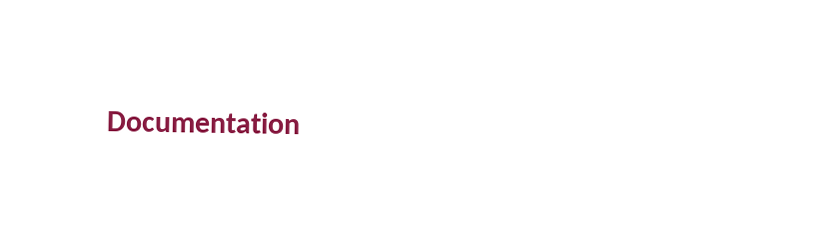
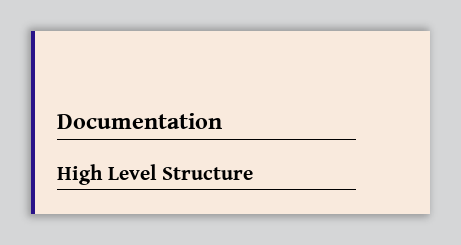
(301, 122) none -> [57,164,254,185] // High Level Structure

